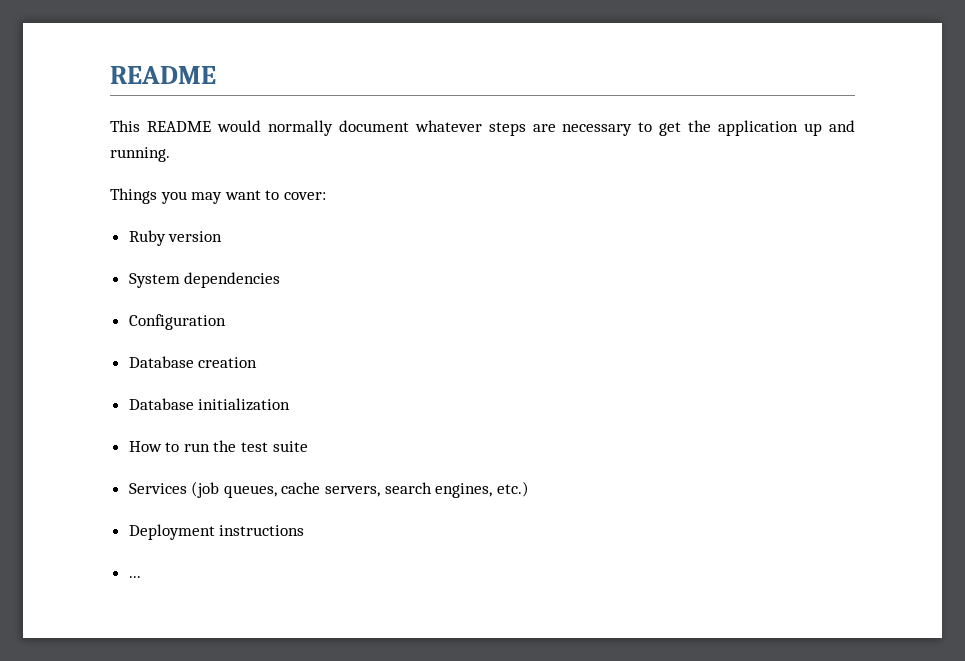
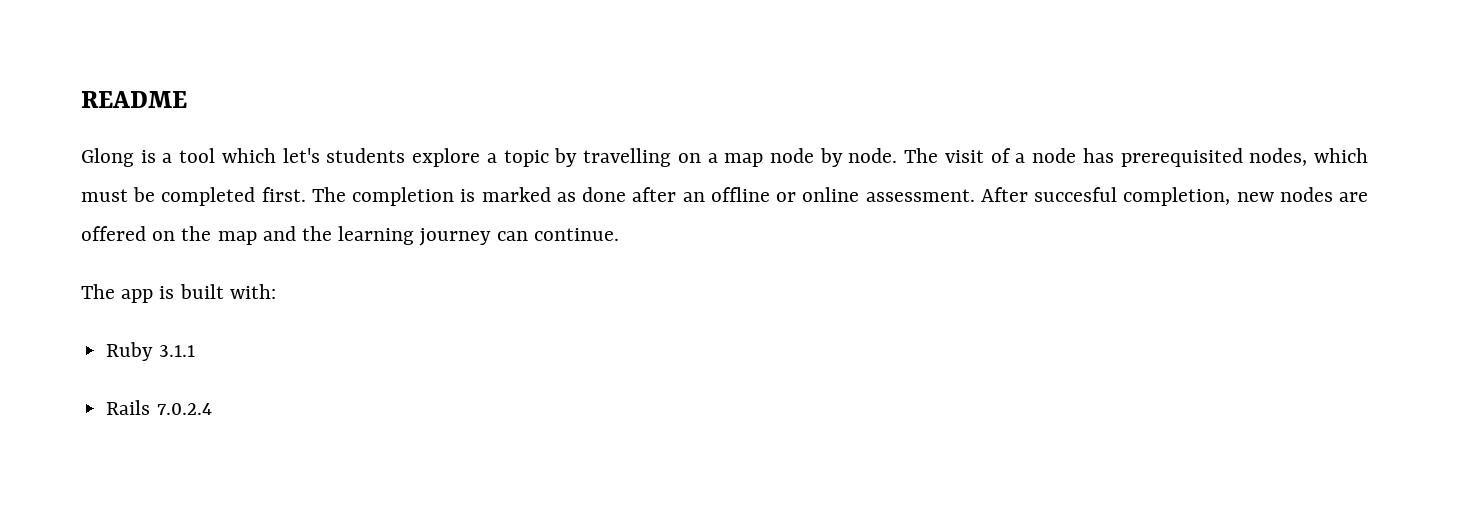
[110,120,856,136] [110,147,170,162] [110,188,326,204] [128,230,223,246] [128,272,281,288] [128,314,226,330] [128,356,258,368] [128,398,291,411] [128,440,308,452] [128,481,529,498] [128,524,305,540] [128,576,141,578] This README would normally document whatever steps are necessary to get the application up and running. // Things you may want to cover: // Ruby version // System dependencies // Configuration // Database creation // Database initialization // How to run the test suite // Services (job queues, cache servers, search engines, etc.) // Deployment instructions // ... -> [81,148,1369,167] [81,187,1368,206] [81,226,619,246] [81,284,276,303] [106,342,195,361] [106,400,212,415] Glong is a tool which let's students explore a topic by travelling on a map node by node. The visit of a node has prerequisited nodes, which must be completed first. The completion is marked as done after an offline or online assessment. After succesful completion, new nodes are offered on the map and the learning journey can continue. // The app is built with: // Ruby 3.1.1 // Rails 7.0.2.4

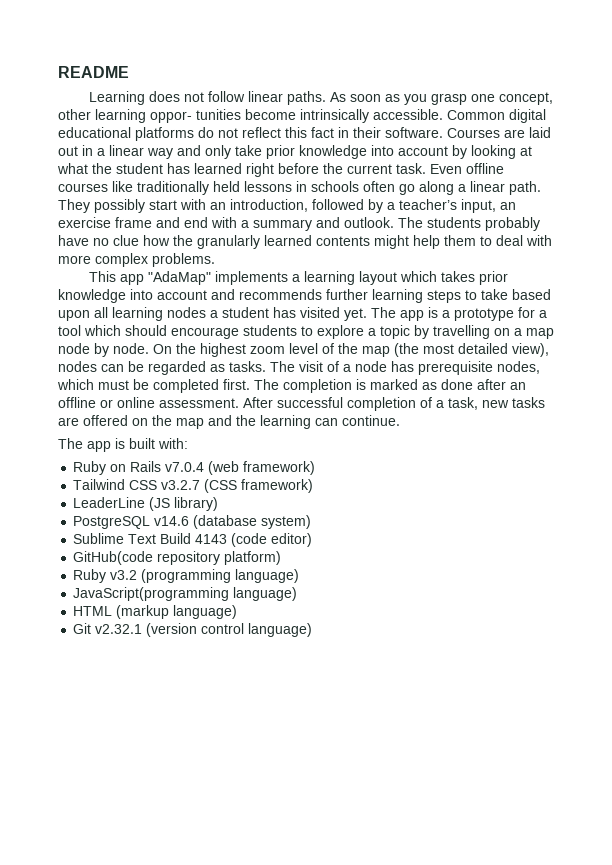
[81,148,406,167] Glong is a tool which let's students -> [89,91,554,105] [58,109,546,123] [58,127,551,141] [58,145,532,159] [57,163,504,177] [58,181,541,195] [58,199,516,213] [58,217,540,231] [58,235,552,249] [58,253,215,267] [89,271,509,285] [58,289,551,303] [58,307,547,321] [58,325,313,339] Learning does not follow linear paths. As soon as you grasp one concept, other learning oppor- tunities become intrinsically accessible. Common digital educational platforms do not reflect this fact in their software. Courses are laid out in a linear way and only take prior knowledge into account by looking at what the student has learned right before the current task. Even offline courses like traditionally held lessons in schools often go along a linear path. They possibly start with an introduction, followed by a teacher’s input, an exercise frame and end with a summary and outlook. The students probably have no clue how the granularly learned contents might help them to deal with more complex problems. // This app "AdaMap" implements a learning layout which takes prior knowledge into account and recommends further learning steps to take based upon all learning nodes a student has visited yet. The app is a prototype for a tool which should encourage students to
(898, 155) none -> [153,343,549,357] [58,361,266,375] On the highest zoom level of the map (the most detailed view), nodes can be regarded as tasks.
[1120,148,1243,167] prerequisited -> [418,361,493,375] prerequisite
[1034,187,1333,206] succesful completion, new nodes -> [277,397,545,411] successful completion of a task, new tasks
[419,228,492,246] journey -> (311, 422) none
[158,345,195,357] [106,400,212,415] 3.1.1 // Rails 7.0.2.4 -> [110,461,316,475] [73,479,314,493] [73,497,219,511] [73,515,312,529] [73,533,313,547] [73,551,282,565] [73,569,300,583] [73,587,298,601] [73,605,238,619] [73,623,313,637] on Rails v7.0.4 (web framework) // Tailwind CSS v3.2.7 (CSS framework) // LeaderLine (JS library) // PostgreSQL v14.6 (database system) // Sublime Text Build 4143 (code editor) // GitHub(code repository platform) // Ruby v3.2 (programming language) // JavaScript(programming language) // HTML (markup language) // Git v2.32.1 (version control language)

